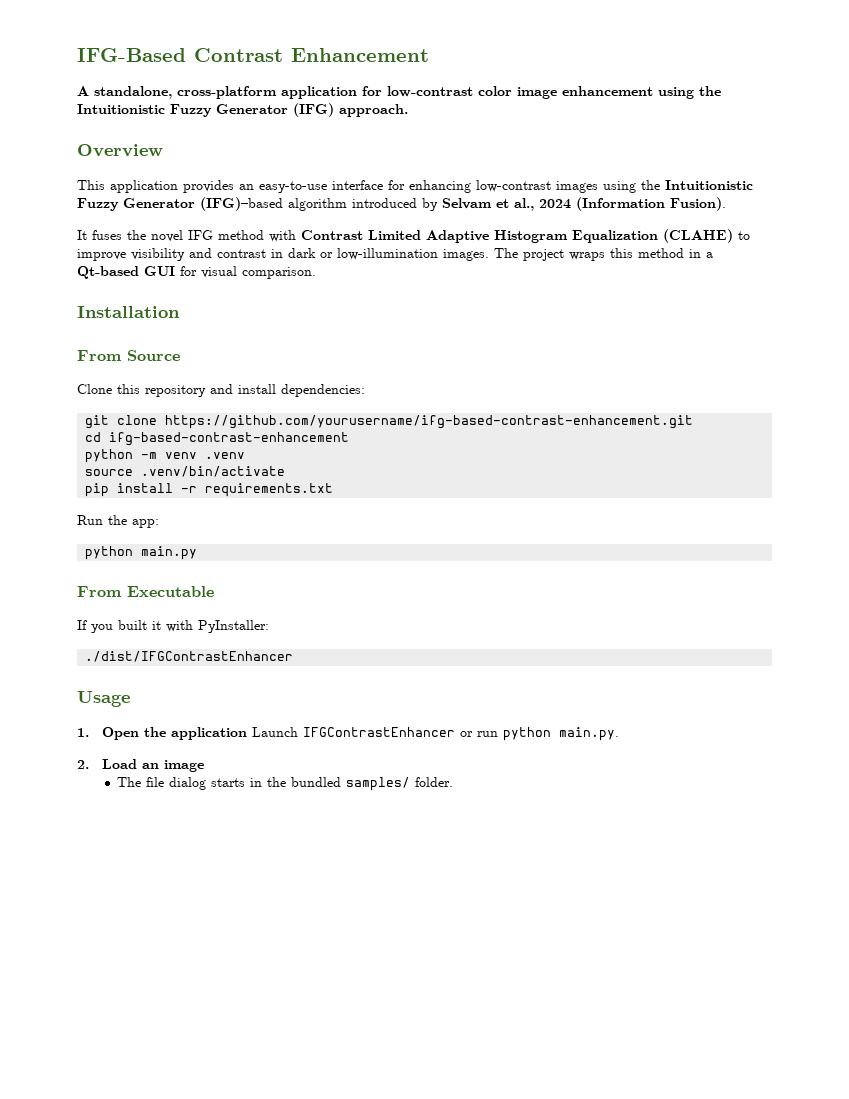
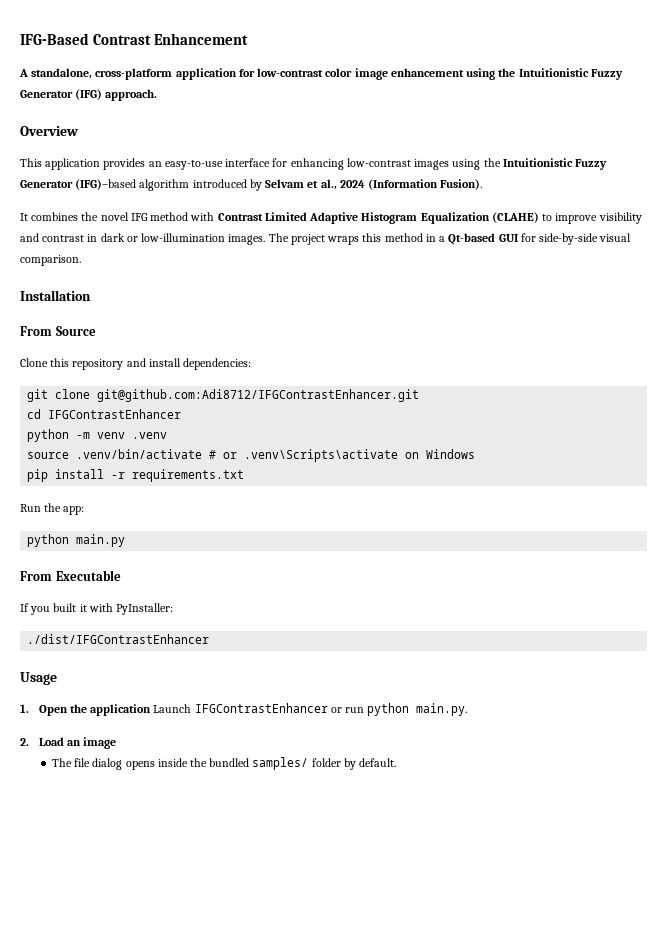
[92,230,122,240] fuses -> [31,212,79,221] combines
(197, 271) none -> [539,233,599,245] side-by-side
[165,415,694,429] https://github.com/yourusername/ifg-based-contrast-enhancement.git -> [97,389,420,402] git@github.com:Adi8712/IFGContrastEnhancer.git
[109,432,350,446] ifg-based-contrast-enhancement -> [48,409,182,419] IFGContrastEnhancer
(286, 471) none -> [209,449,476,462] # or .venv\Scripts\activate on Windows
[211,778,263,787] starts in -> [125,758,188,770] opens inside
[415,777,454,787] folder. -> [311,758,397,770] folder by default.

